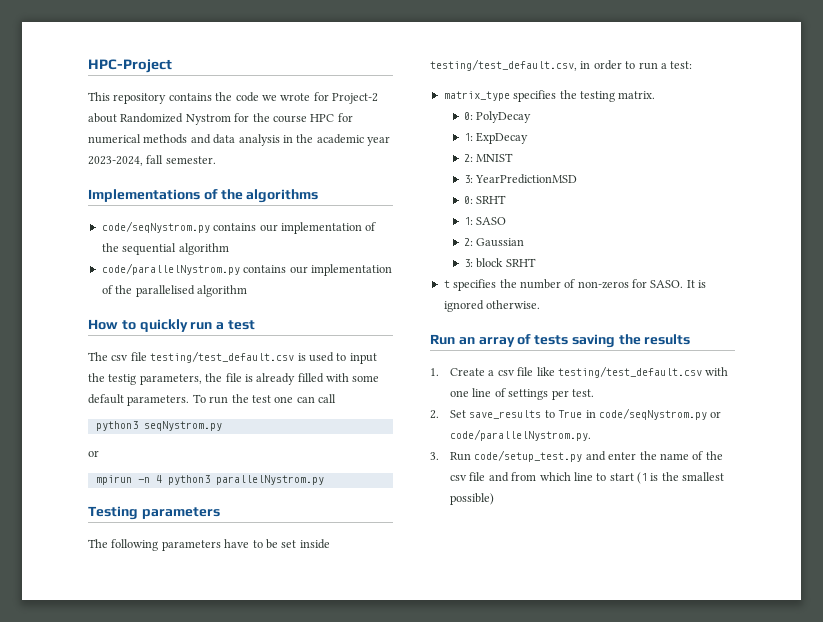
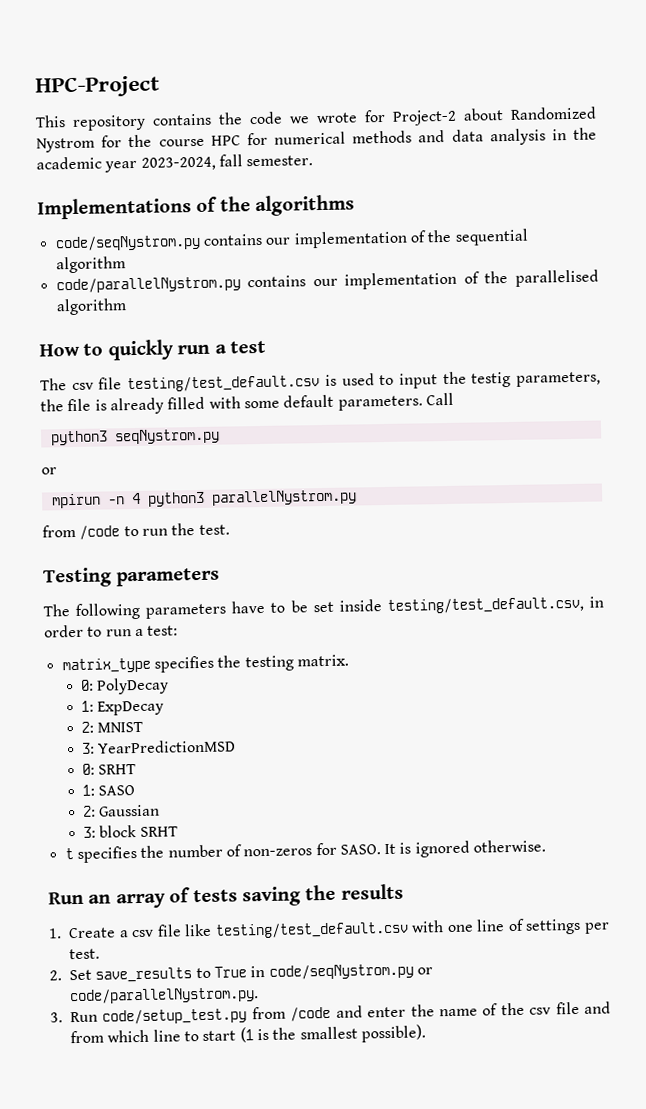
[192,394,336,404] To run the test one can call -> [425,392,454,406] Call
(324, 480) none -> [42,523,230,540] // from /code to run the test.
(583, 456) none -> [251,1006,332,1022] from /code
[450,493,495,505] possible) -> [360,1024,426,1043] possible).

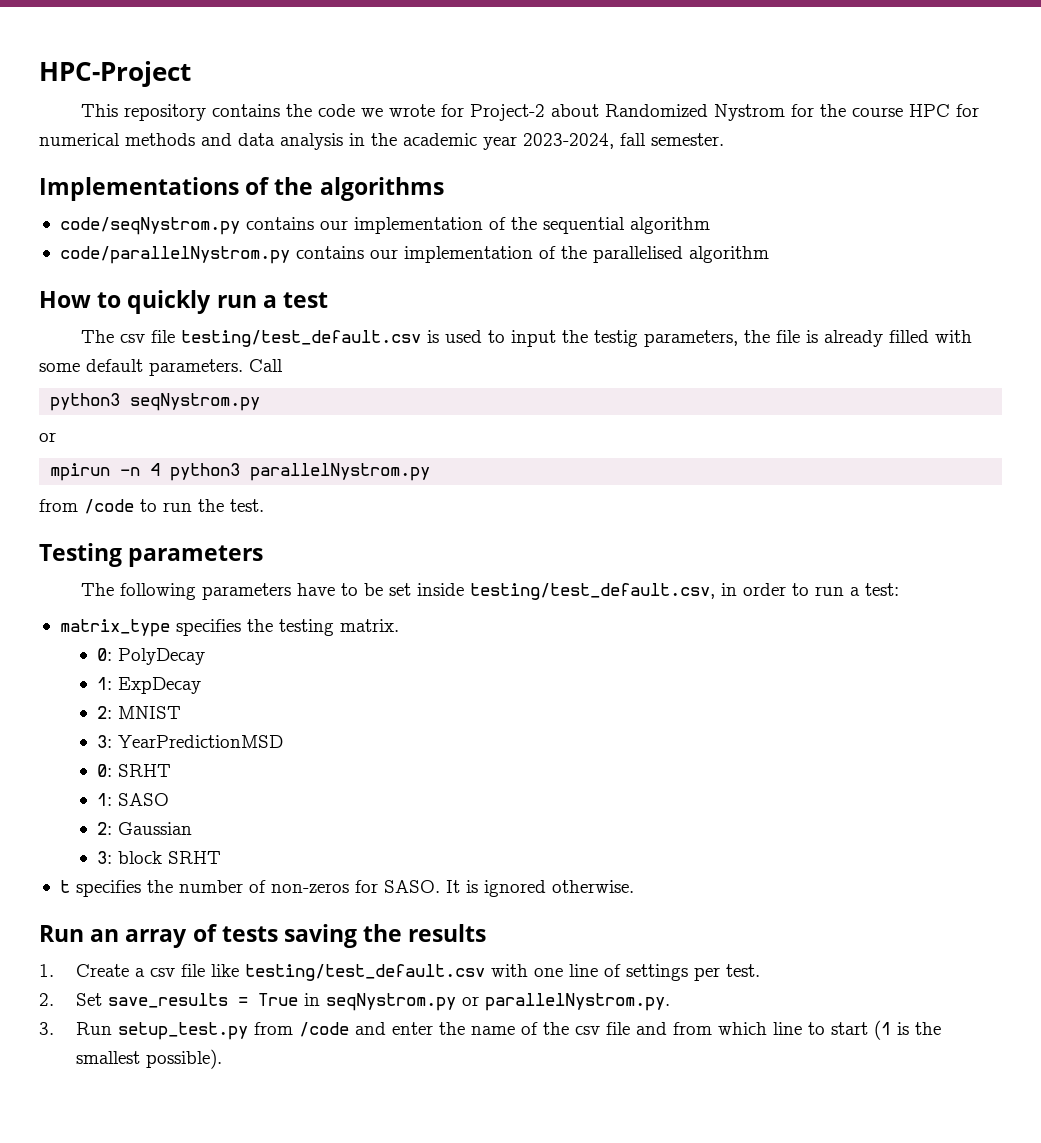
[195,967,211,979] to -> [237,997,248,1006] =
[268,963,433,980] [69,987,259,1005] code/seqNystrom.py or code/parallelNystrom.py. -> [325,993,670,1011] seqNystrom.py or parallelNystrom.py.
[102,1008,248,1025] code/setup_test.py -> [117,1022,248,1040] setup_test.py

